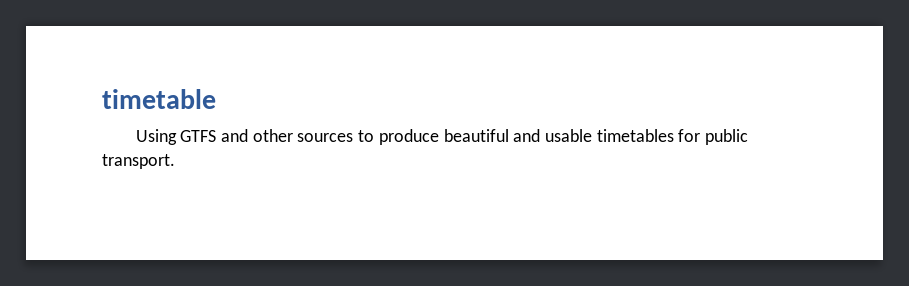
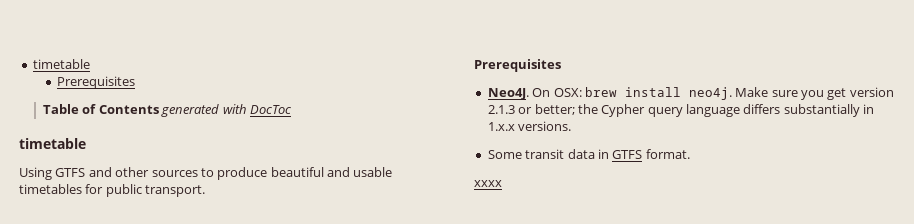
[102,89,216,109] timetable -> [32,59,90,69] [56,76,135,89] [43,104,291,117] [19,138,86,149] timetable // Prerequisites // Table of Contents generated with DocToc // timetable
(175, 161) none -> [474,59,561,72] [487,87,894,100] [487,104,875,117] [487,121,572,131] [487,149,690,159] [474,180,502,187] // Prerequisites // Neo4J. On OSX: brew install neo4j. Make sure you get version 2.1.3 or better; the Cypher query language differs substantially in 1.x.x versions. // Some transit data in GTFS format. // xxxx

